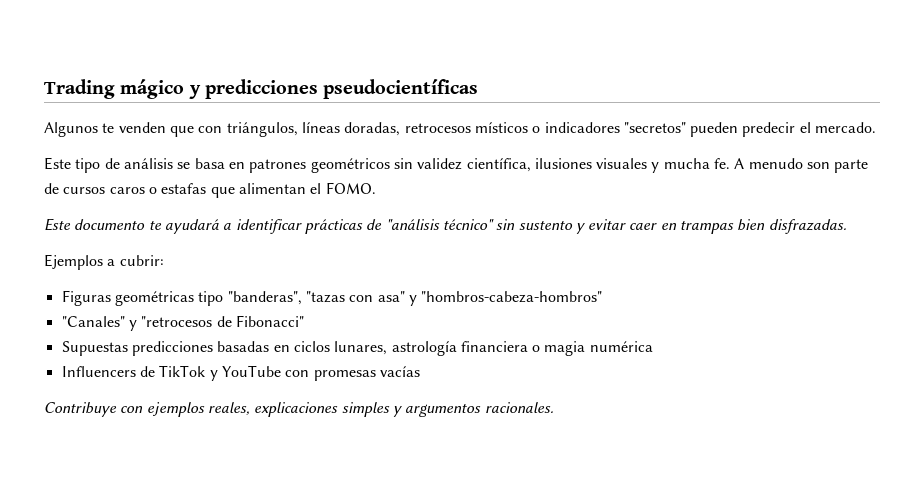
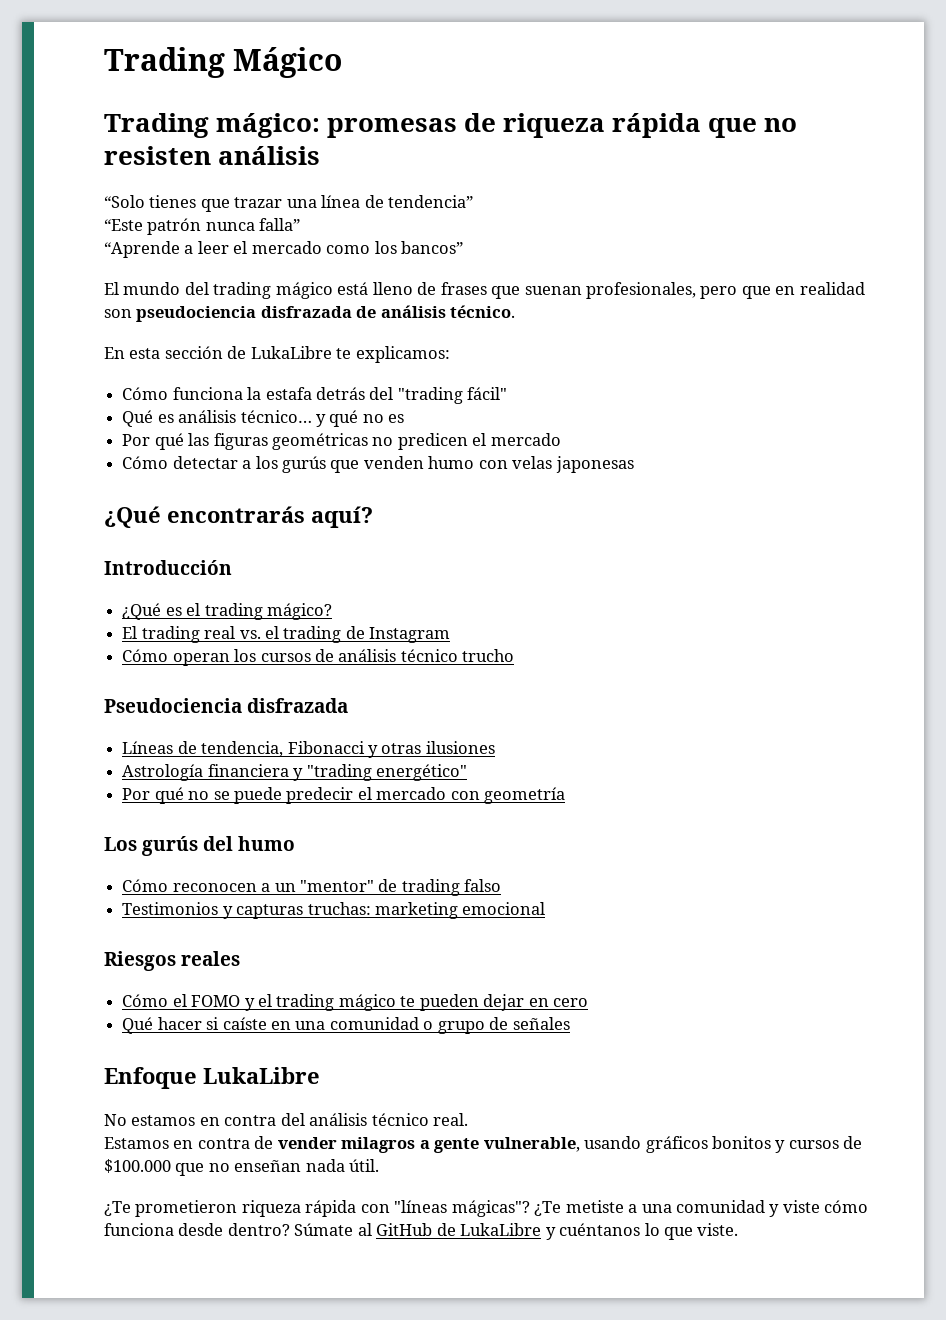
[44,79,479,99] [44,122,877,137] [44,157,869,173] [44,182,376,198] [44,218,847,234] [44,254,164,270] [61,290,603,306] [61,315,304,331] [61,341,653,356] [61,365,420,381] [44,402,554,417] Trading mágico y predicciones pseudocientíficas // Algunos te venden que con triángulos, líneas doradas, retrocesos místicos o indicadores "secretos" pueden predecir el mercado. // Este tipo de análisis se basa en patrones geométricos sin validez científica, ilusiones visuales y mucha fe. A menudo son parte de cursos caros o estafas que alimentan el FOMO. // Este documento te ayudará a identificar prácticas de "análisis técnico" sin sustento y evitar caer en trampas bien disfrazadas. // Ejemplos a cubrir: // Figuras geométricas tipo "banderas", "tazas con asa" y "hombros-cabeza-hombros" // "Canales" y "retrocesos de Fibonacci" // Supuestas predicciones basadas en ciclos lunares, astrología financiera o magia numérica // Influencers de TikTok y YouTube con promesas vacías // Contribuye con ejemplos reales, explicaciones simples y argumentos racionales. -> [104,47,343,78] [104,113,798,138] [104,146,321,165] [104,195,474,212] [104,218,301,235] [104,241,464,258] [104,282,865,299] [104,305,516,322] [104,346,450,363] [122,387,508,404] [122,410,405,427] [122,433,561,450] [122,456,634,473] [104,506,373,528] [104,560,232,575] [122,603,332,620] [122,626,451,643] [122,649,515,666] [104,698,349,713] [122,741,495,758] [122,764,467,781] [122,787,566,804] [104,836,296,856] [122,879,502,896] [122,902,546,919] [104,951,241,971] [122,994,589,1011] [122,1017,570,1034] [104,1067,320,1089] [104,1113,469,1126] [104,1136,863,1153] [104,1159,380,1176] [104,1200,869,1217] [104,1223,739,1240] Trading Mágico // Trading mágico: promesas de riqueza rápida que no resisten análisis // “Solo tienes que trazar una línea de tendencia” // “Este patrón nunca falla” // “Aprende a leer el mercado como los bancos” // El mundo del trading mágico está lleno de frases que suenan profesionales, pero que en realidad son pseudociencia disfrazada de análisis técnico. // En esta sección de LukaLibre te explicamos: // Cómo funciona la estafa detrás del "trading fácil" // Qué es análisis técnico… y qué no es // Por qué las figuras geométricas no predicen el mercado // Cómo detectar a los gurús que venden humo con velas japonesas // ¿Qué encontrarás aquí? // Introducción // ¿Qué es el trading mágico? // El trading real vs. el trading de Instagram // Cómo operan los cursos de análisis técnico trucho // Pseudociencia disfrazada // Líneas de tendencia, Fibonacci y otras ilusiones // Astrología financiera y "trading energético" // Por qué no se puede predecir el mercado con geometría // Los gurús del humo // Cómo reconocen a un "mentor" de trading falso // Testimonios y capturas truchas: marketing emocional // Riesgos reales // Cómo el FOMO y el trading mágico te pueden dejar en cero // Qué hacer si caíste en una comunidad o grupo de señales // Enfoque LukaLibre // No estamos en contra del análisis técnico real. // Estamos en contra de vender milagros a gente vulnerable, usando gráficos bonitos y cursos de $100.000 que no enseñan nada útil. // ¿Te prometieron riqueza rápida con "líneas mágicas"? ¿Te metiste a una comunidad y viste cómo funciona desde dentro? Súmate al GitHub de LukaLibre y cuéntanos lo que viste.

